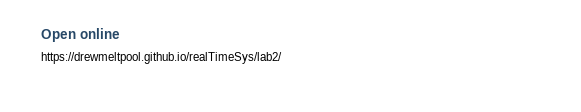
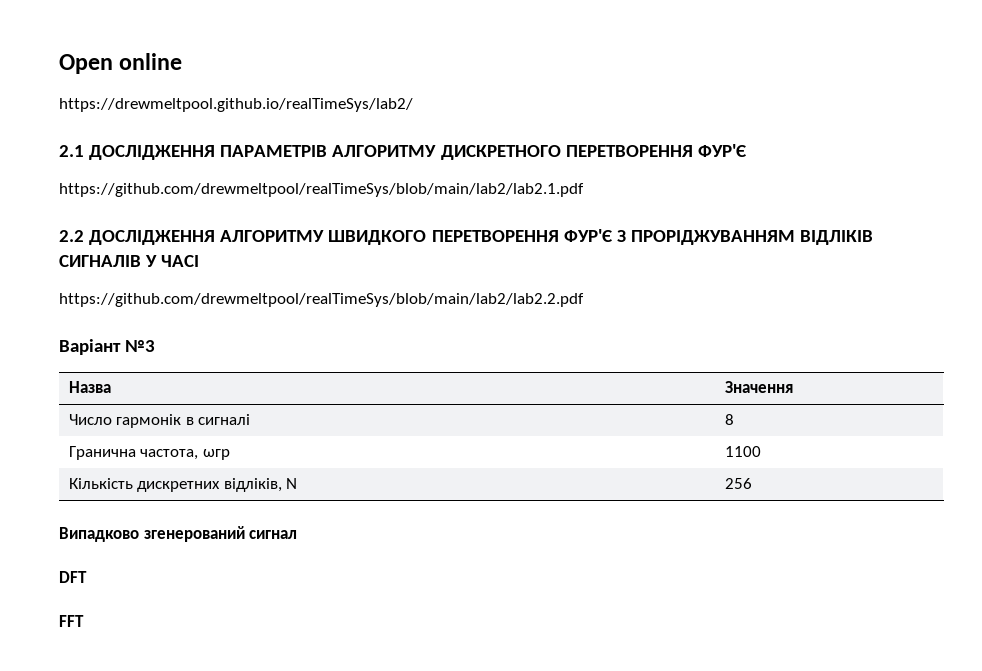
(282, 58) none -> [59,144,747,160] [59,183,584,197] [59,229,874,245] [59,255,200,267] [59,293,584,307] [59,339,156,355] [68,381,111,393] [724,381,793,393] [68,414,251,428] [724,414,734,425] [68,446,230,460] [724,446,761,457] [68,478,298,492] [724,478,752,489] [59,526,298,542] [59,571,87,583] [59,615,84,627] // 2.1 ДОСЛІДЖЕННЯ ПАРАМЕТРІВ АЛГОРИТМУ ДИСКРЕТНОГО ПЕРЕТВОРЕННЯ ФУР'Є // https://github.com/drewmeltpool/realTimeSys/blob/main/lab2/lab2.1.pdf // 2.2 ДОСЛІДЖЕННЯ АЛГОРИТМУ ШВИДКОГО ПЕРЕТВОРЕННЯ ФУР'Є З ПРОРІДЖУВАННЯМ ВІДЛІКІВ СИГНАЛІВ У ЧАСІ // https://github.com/drewmeltpool/realTimeSys/blob/main/lab2/lab2.2.pdf // Варіант №3 // Назва | Значення // Число гармонік в сигналі | 8 // Гранична частота, ωгр | 1100 // Кількість дискретних відліків, N | 256 // Випадково згенерований сигнал // DFT // FFT

